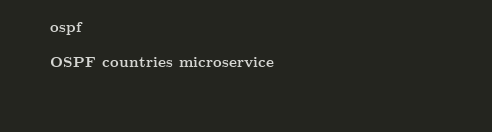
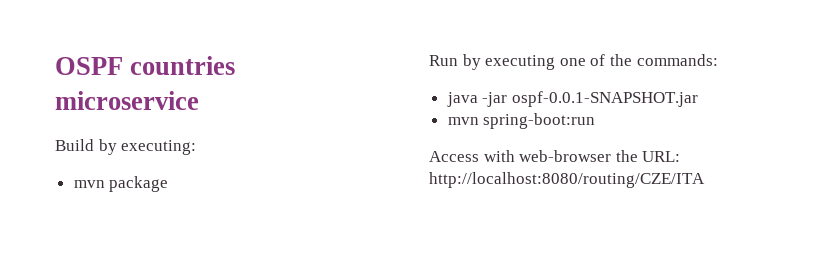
[50,22,83,35] ospf // -> (55, 66) none
(274, 62) none -> [55,139,197,155] [73,176,169,192] [429,54,718,70] [446,91,698,107] [447,113,596,129] [429,150,681,162] [429,172,705,188] // Build by executing: // mvn package // Run by executing one of the commands: // java -jar ospf-0.0.1-SNAPSHOT.jar // mvn spring-boot:run // Access with web-browser the URL: http://localhost:8080/routing/CZE/ITA

